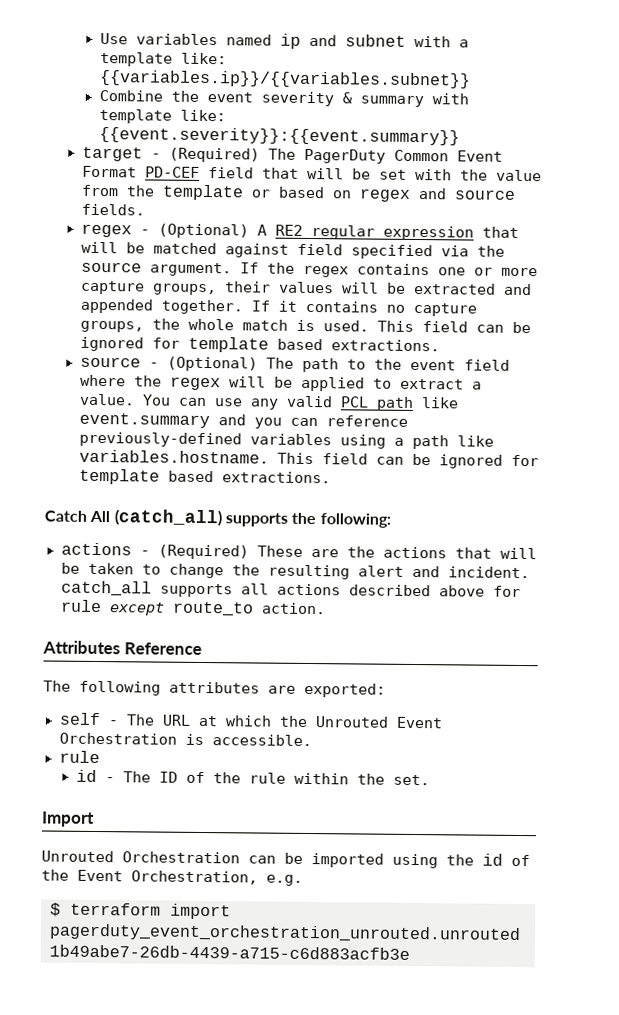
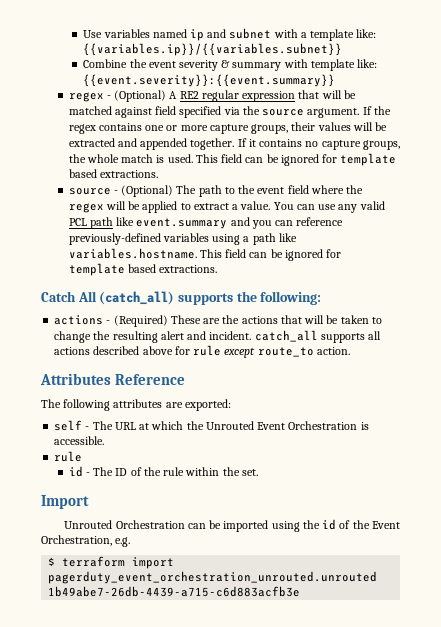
[81,146,503,164] [81,165,542,182] [80,184,516,202] [80,203,145,216] // target - (Required) The PagerDuty Common Event Format PD-CEF field that will be set with the value from the template or based on regex and source fields. -> (336, 80) none

